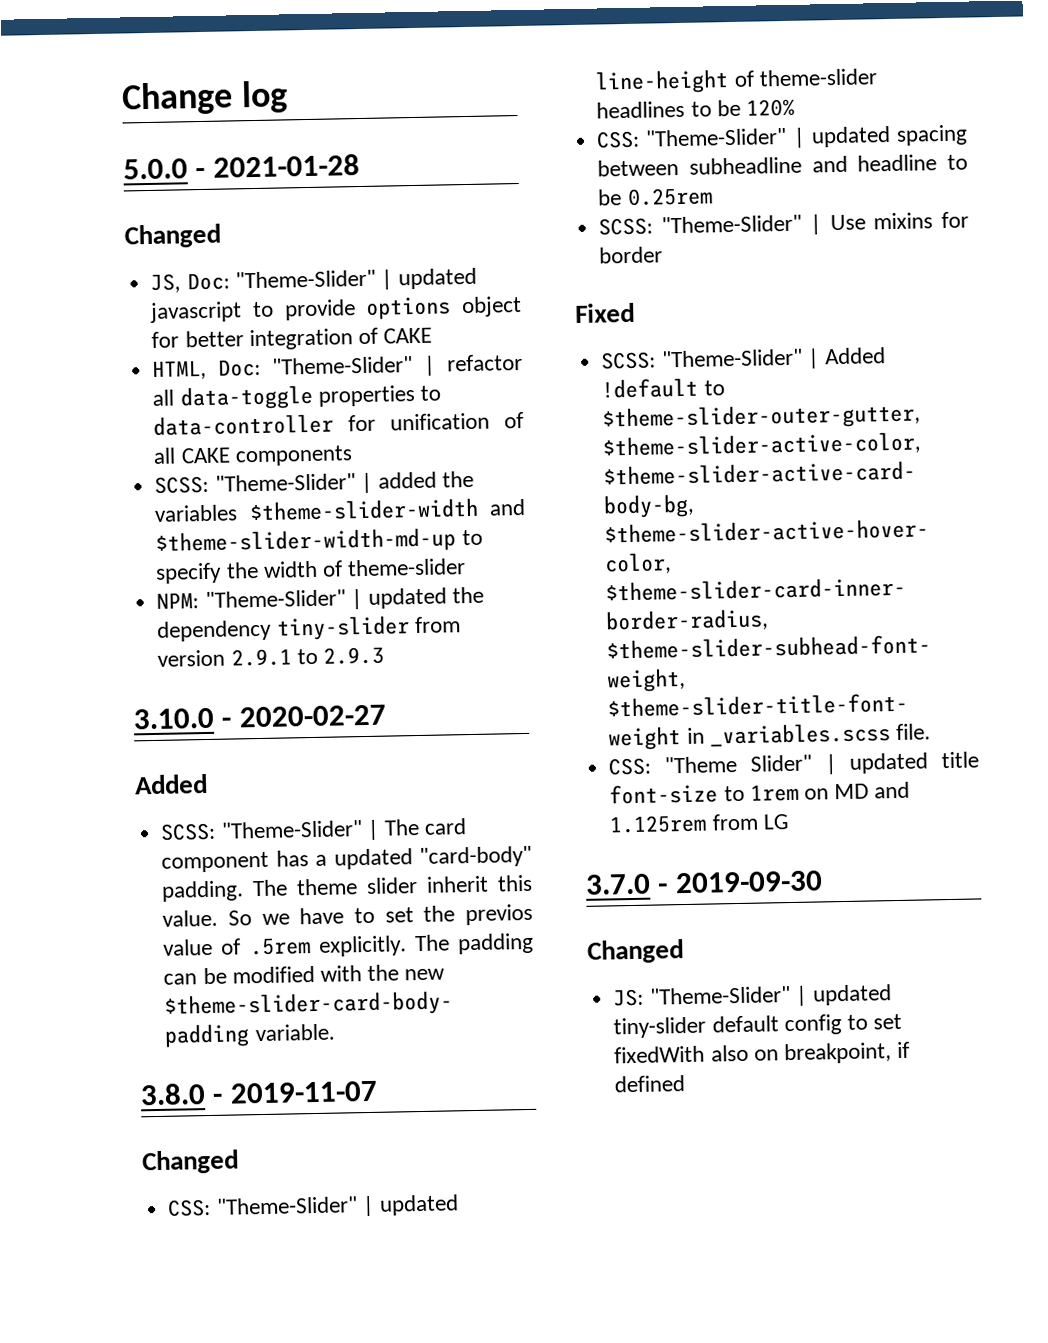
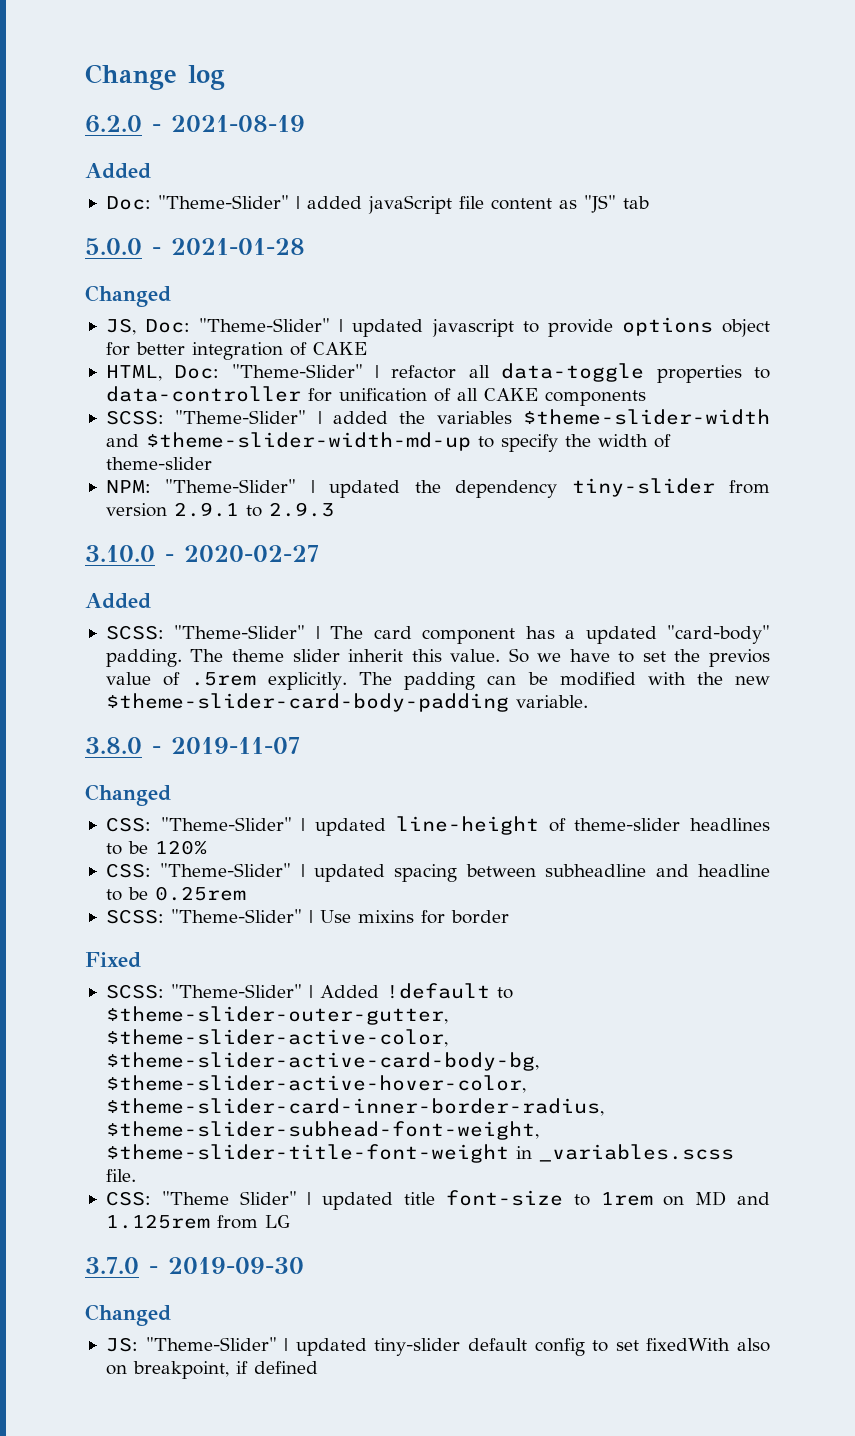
(288, 97) none -> [85,115,305,133] [85,163,151,179] [105,195,649,214] // 6.2.0 - 2021-08-19 // Added // Doc: "Theme-Slider" | added javaScript file content as "JS" tab

